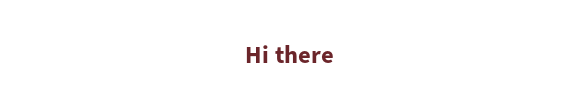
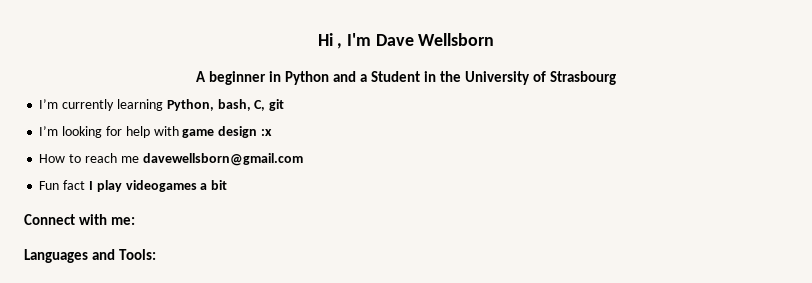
[275,45,335,63] there -> [337,33,495,49] [195,71,617,85] [39,99,285,111] [39,126,272,138] [39,153,303,166] [39,180,228,192] [24,214,136,225] [24,249,157,263] , I'm Dave Wellsborn // A beginner in Python and a Student in the University of Strasbourg // I’m currently learning Python, bash, C, git // I’m looking for help with game design :x // How to reach me davewellsborn@gmail.com // Fun fact I play videogames a bit // Connect with me: // Languages and Tools:

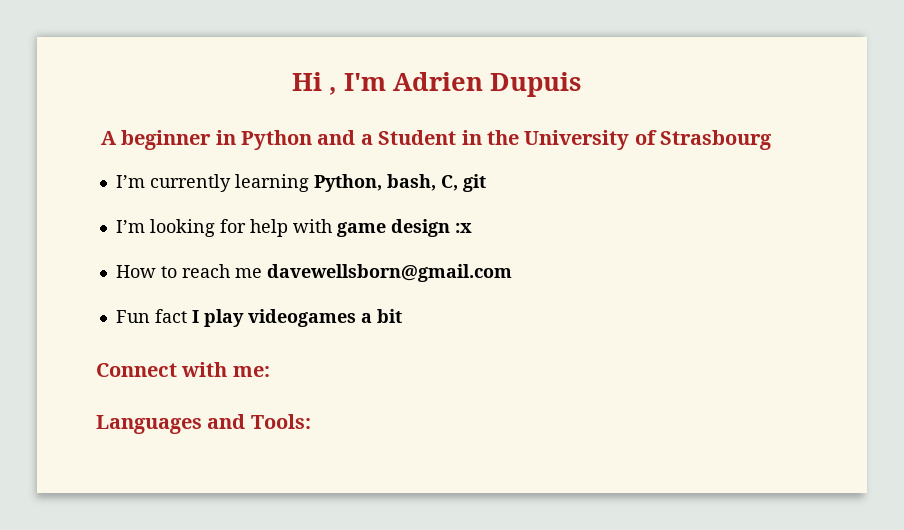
[375,33,495,46] Dave Wellsborn -> [392,72,581,97] Adrien Dupuis

